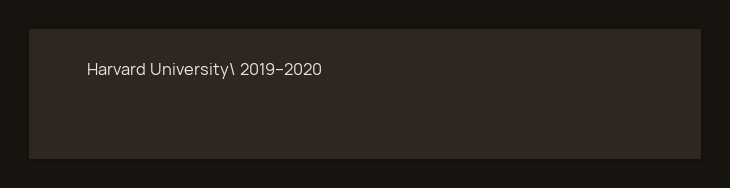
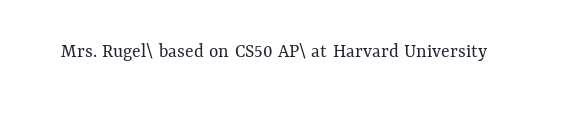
[87,63,322,79] Harvard University\ 2019–2020 -> [61,43,488,61] Mrs. Rugel\ based on CS50 AP\ at Harvard University

